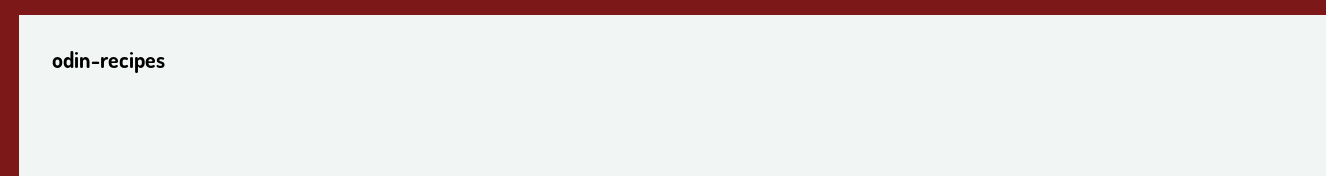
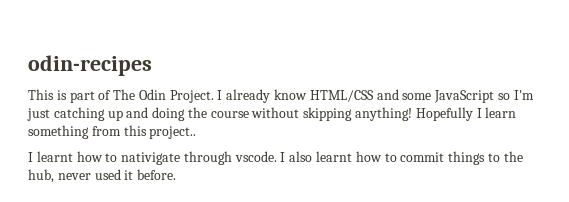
(165, 62) none -> [28,89,534,103] [27,107,517,121] [28,125,197,139] [28,151,523,165] [28,169,177,183] // This is part of The Odin Project. I already know HTML/CSS and some JavaScript so I'm just catching up and doing the course without skipping anything! Hopefully I learn something from this project.. // I learnt how to nativigate through vscode. I also learnt how to commit things to the hub, never used it before.

